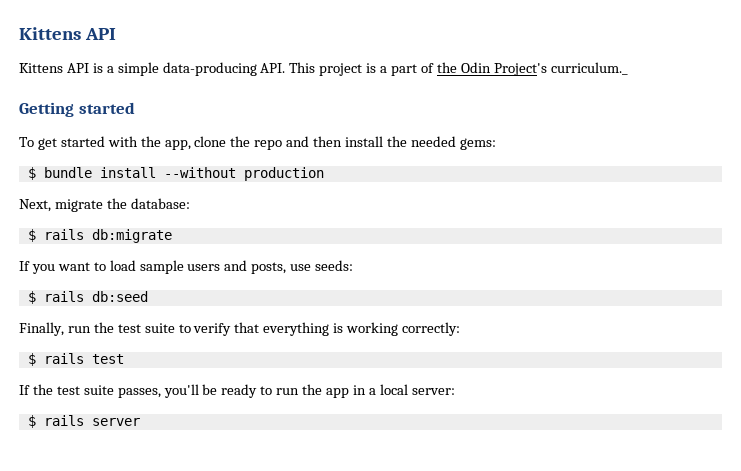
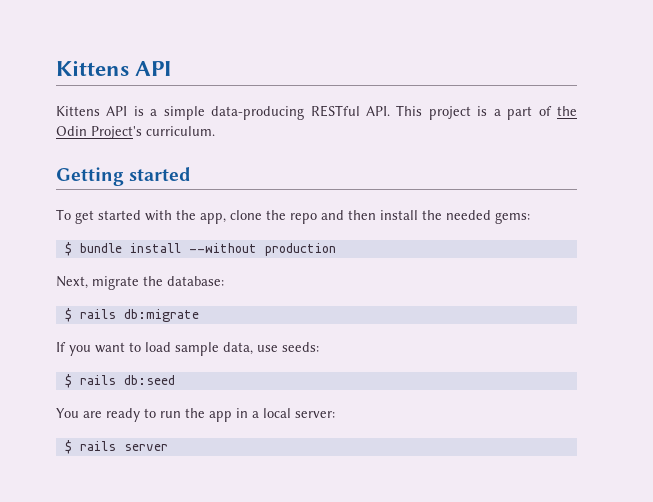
(257, 69) none -> [310,105,360,117] RESTful
[550,62,628,75] curriculum._ -> [146,126,215,136] curriculum.
[187,260,287,274] users and posts, -> [223,342,253,355] data,
[19,322,461,336] [27,353,124,366] [19,384,218,398] Finally, run the test suite to verify that everything is working correctly: // $ rails test // If the test suite passes, you'll be -> [56,408,102,418] You are

